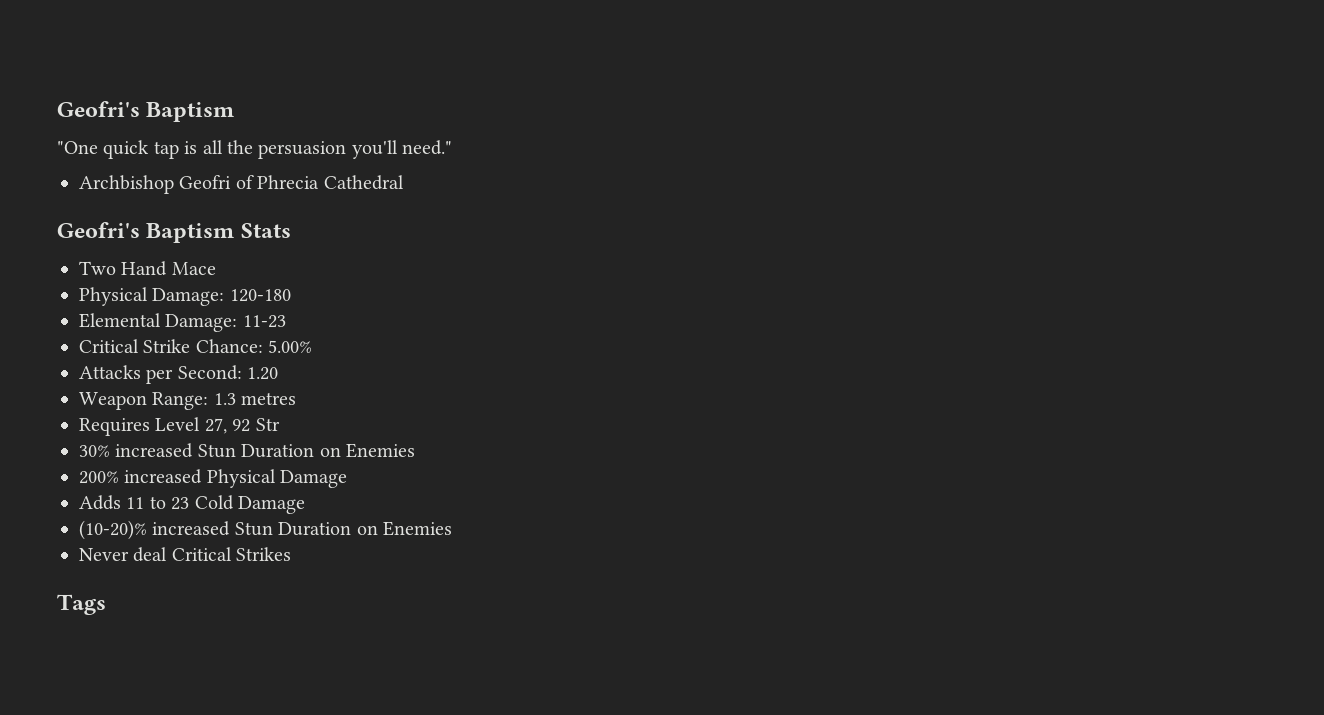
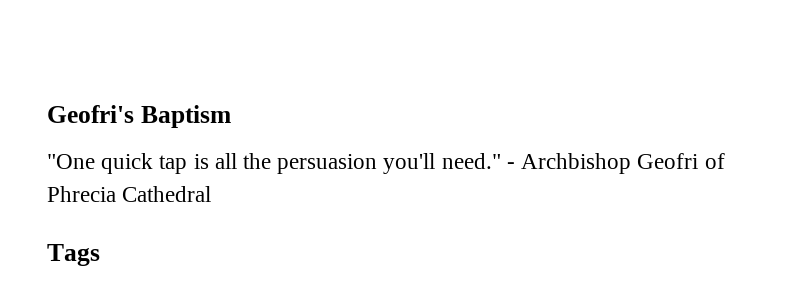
(453, 147) // -> [506,162,515,169] -
[57,222,291,243] [79,261,216,276] [79,287,291,306] [79,313,286,332] [79,339,313,353] [79,365,279,384] [79,392,297,410] [79,417,280,436] [79,443,415,458] [79,469,348,488] [79,495,305,514] [79,520,452,540] [79,547,292,562] // Geofri's Baptism Stats // Two Hand Mace // Physical Damage: 120-180 // Elemental Damage: 11-23 // Critical Strike Chance: 5.00% // Attacks per Second: 1.20 // Weapon Range: 1.3 metres // Requires Level 27, 92 Str // 30% increased Stun Duration on Enemies // 200% increased Physical Damage // Adds 11 to 23 Cold Damage // (10-20)% increased Stun Duration on Enemies // Never deal Critical Strikes -> (212, 194) none

